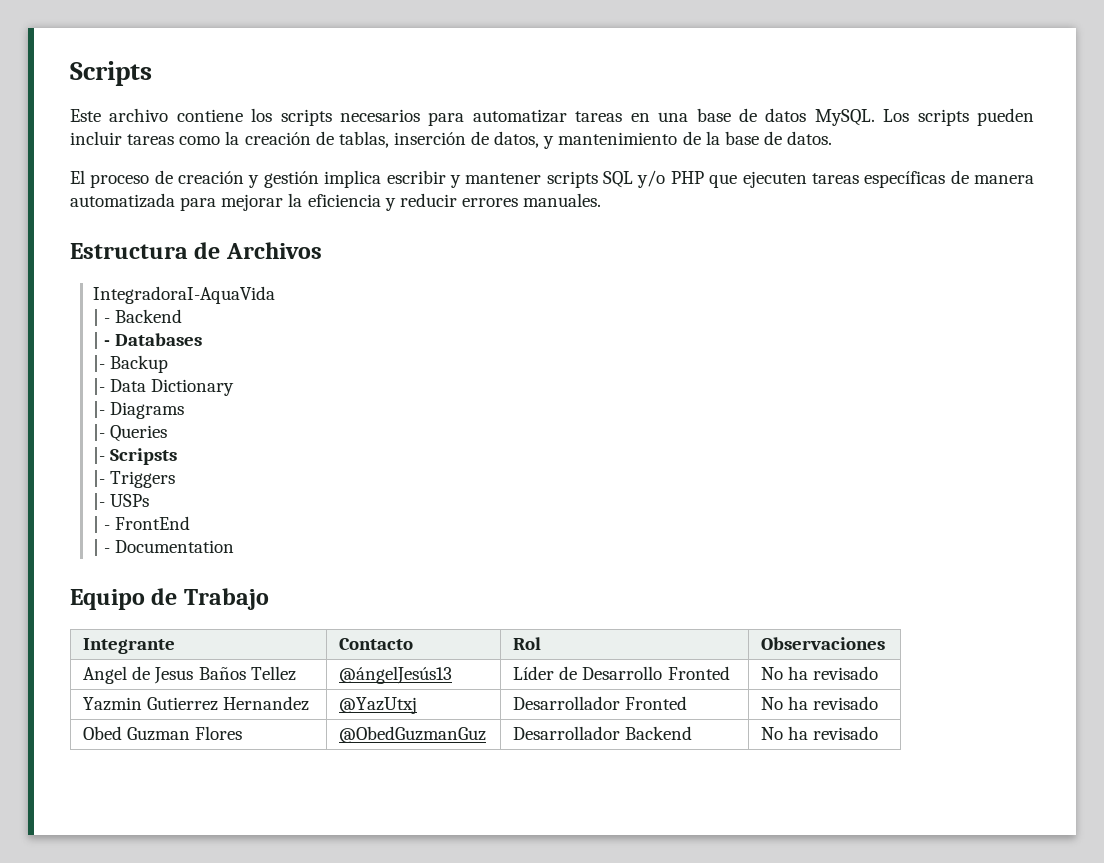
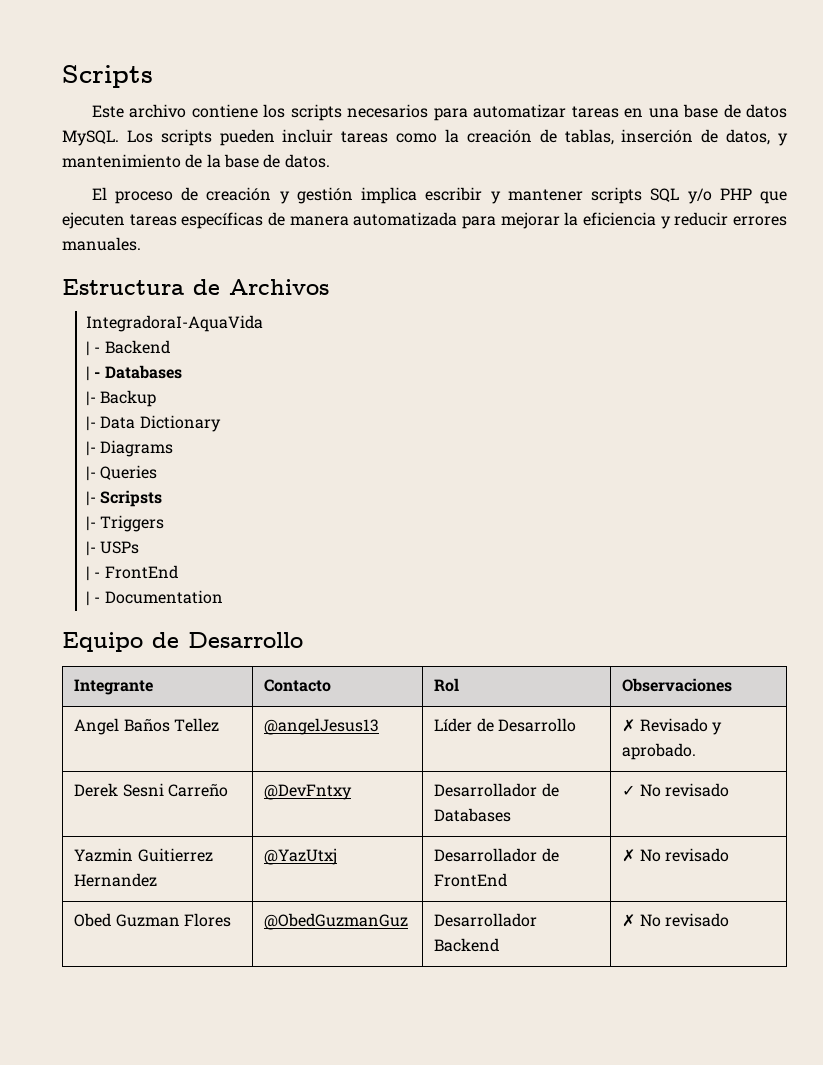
[183,588,269,610] Trabajo -> [188,632,303,648] Desarrollo
[132,666,194,684] de Jesus -> (120, 726) none
[339,666,453,684] @ángelJesús13 -> [264,718,380,735] @angelJesus13
[667,666,730,680] [761,666,809,680] Fronted | No ha -> [622,718,722,735] [622,743,697,760] [74,783,228,797] [264,784,353,800] [434,783,559,797] [434,808,512,822] [622,784,661,797] | ✗ Revisado y aprobado. // Derek Sesni Carreño | @DevFntxy | Desarrollador de Databases | ✓ No
[147,697,219,711] Gutierrez -> [137,848,213,862] Guitierrez
[625,696,688,710] [761,696,809,710] Fronted | No ha -> [541,848,559,862] [434,873,508,887] [622,849,661,862] de FrontEnd | ✗ No
[761,726,809,740] No ha -> [622,914,661,927] ✗ No

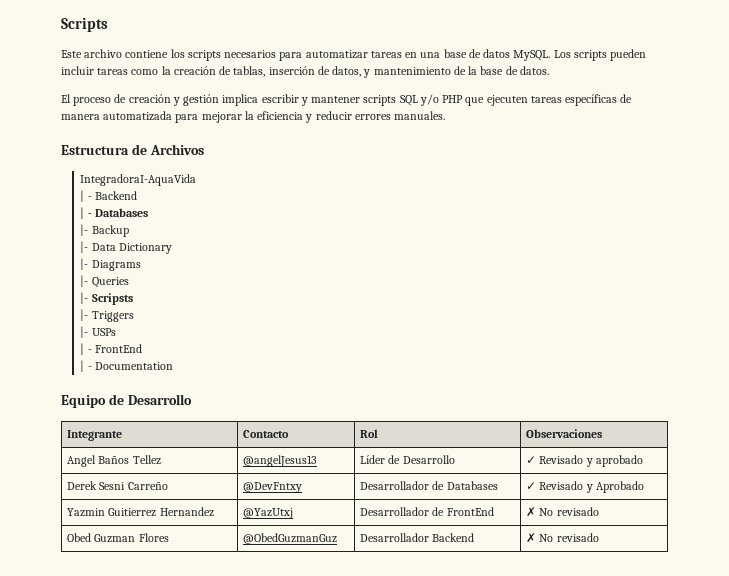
[622,718,722,735] [622,743,697,760] ✗ Revisado y aprobado. -> [526,455,643,467] ✓ Revisado y aprobado
[639,783,729,797] No revisado -> [539,481,644,493] Revisado y Aprobado

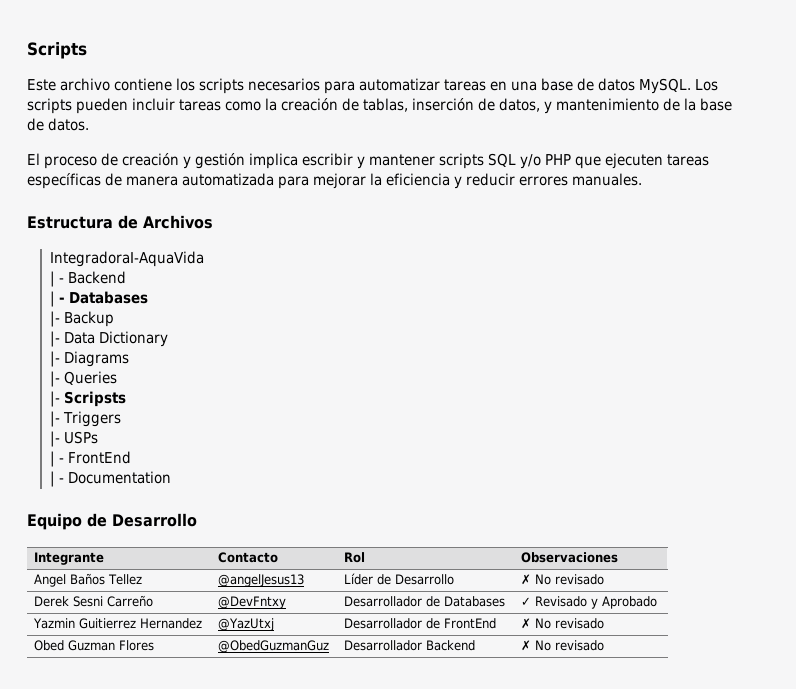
[526,455,643,467] ✓ Revisado y aprobado -> [521,574,605,585] ✗ No revisado

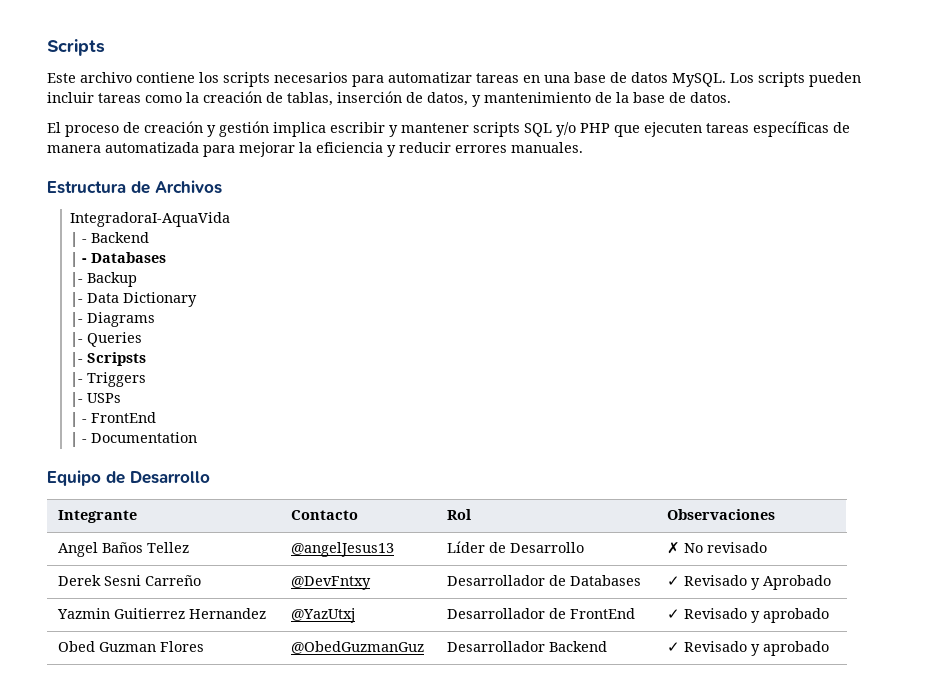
[521,618,605,629] ✗ No revisado -> [667,608,830,623] ✓ Revisado y aprobado
[521,640,605,651] ✗ No revisado -> [667,641,830,656] ✓ Revisado y aprobado

